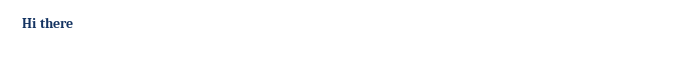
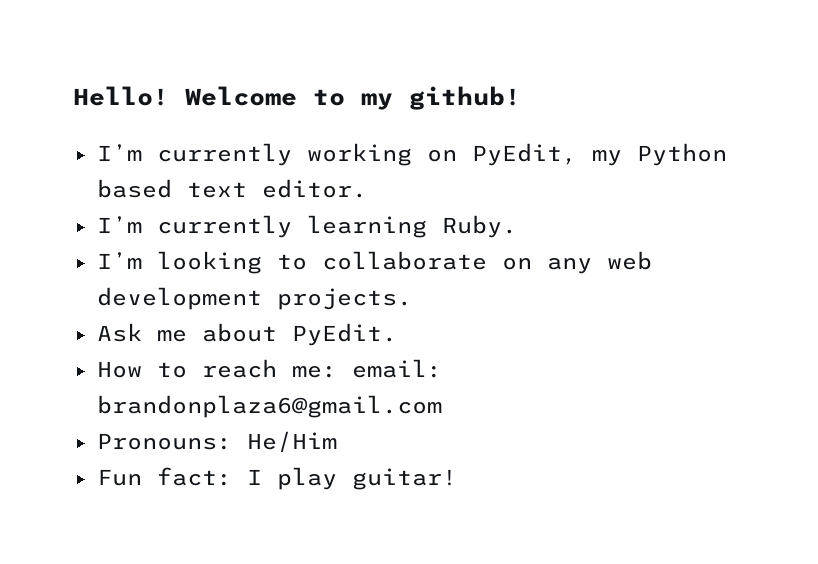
[22,17,73,28] Hi there -> [73,86,521,110] [96,143,727,166] [96,179,367,198] [96,215,517,238] [96,251,652,274] [96,287,412,310] [96,323,397,346] [96,359,442,378] [96,395,442,418] [96,431,337,453] [96,467,457,490] Hello! Welcome to my github! // I’m currently working on PyEdit, my Python based text editor. // I’m currently learning Ruby. // I’m looking to collaborate on any web development projects. // Ask me about PyEdit. // How to reach me: email: brandonplaza6@gmail.com // Pronouns: He/Him // Fun fact: I play guitar!

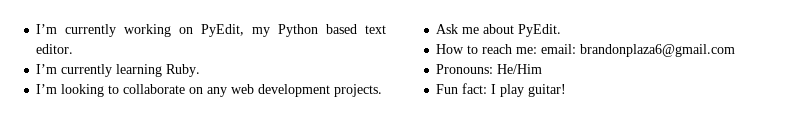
[73,86,521,110] Hello! Welcome to my github! // -> (36, 29) none

